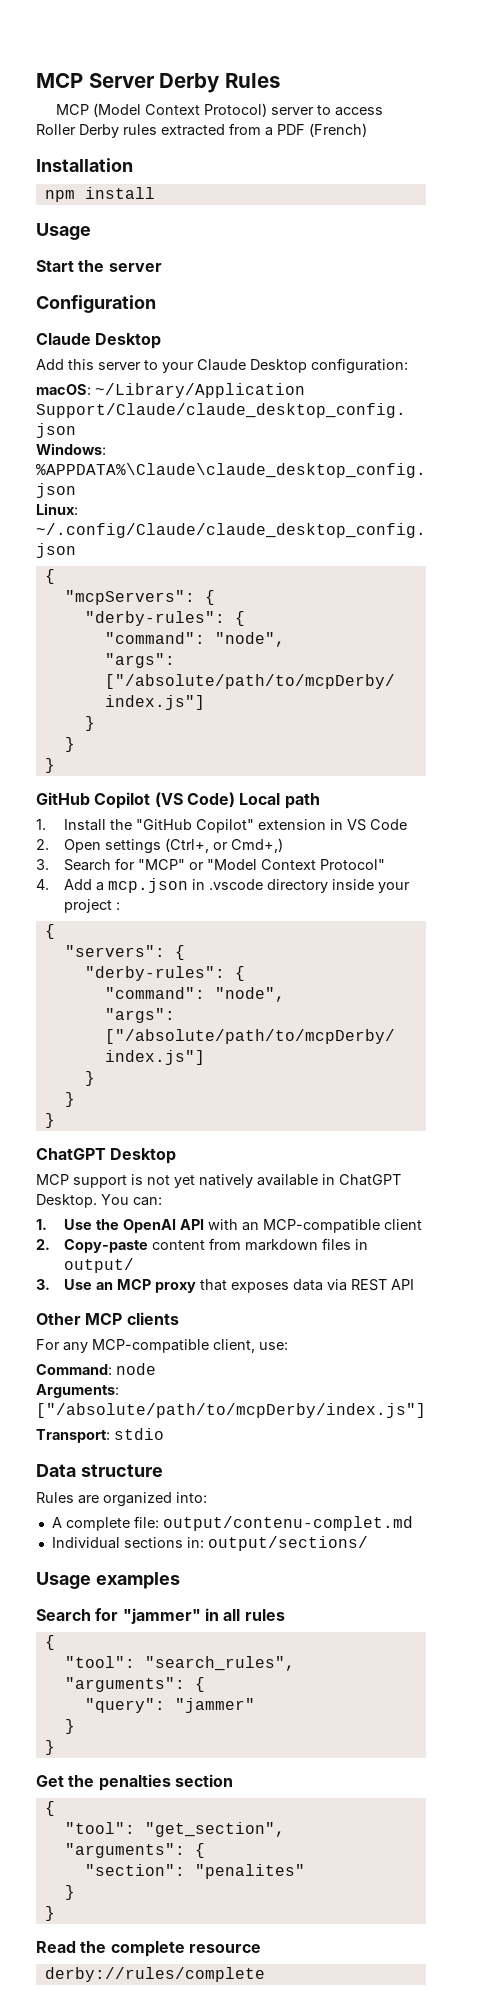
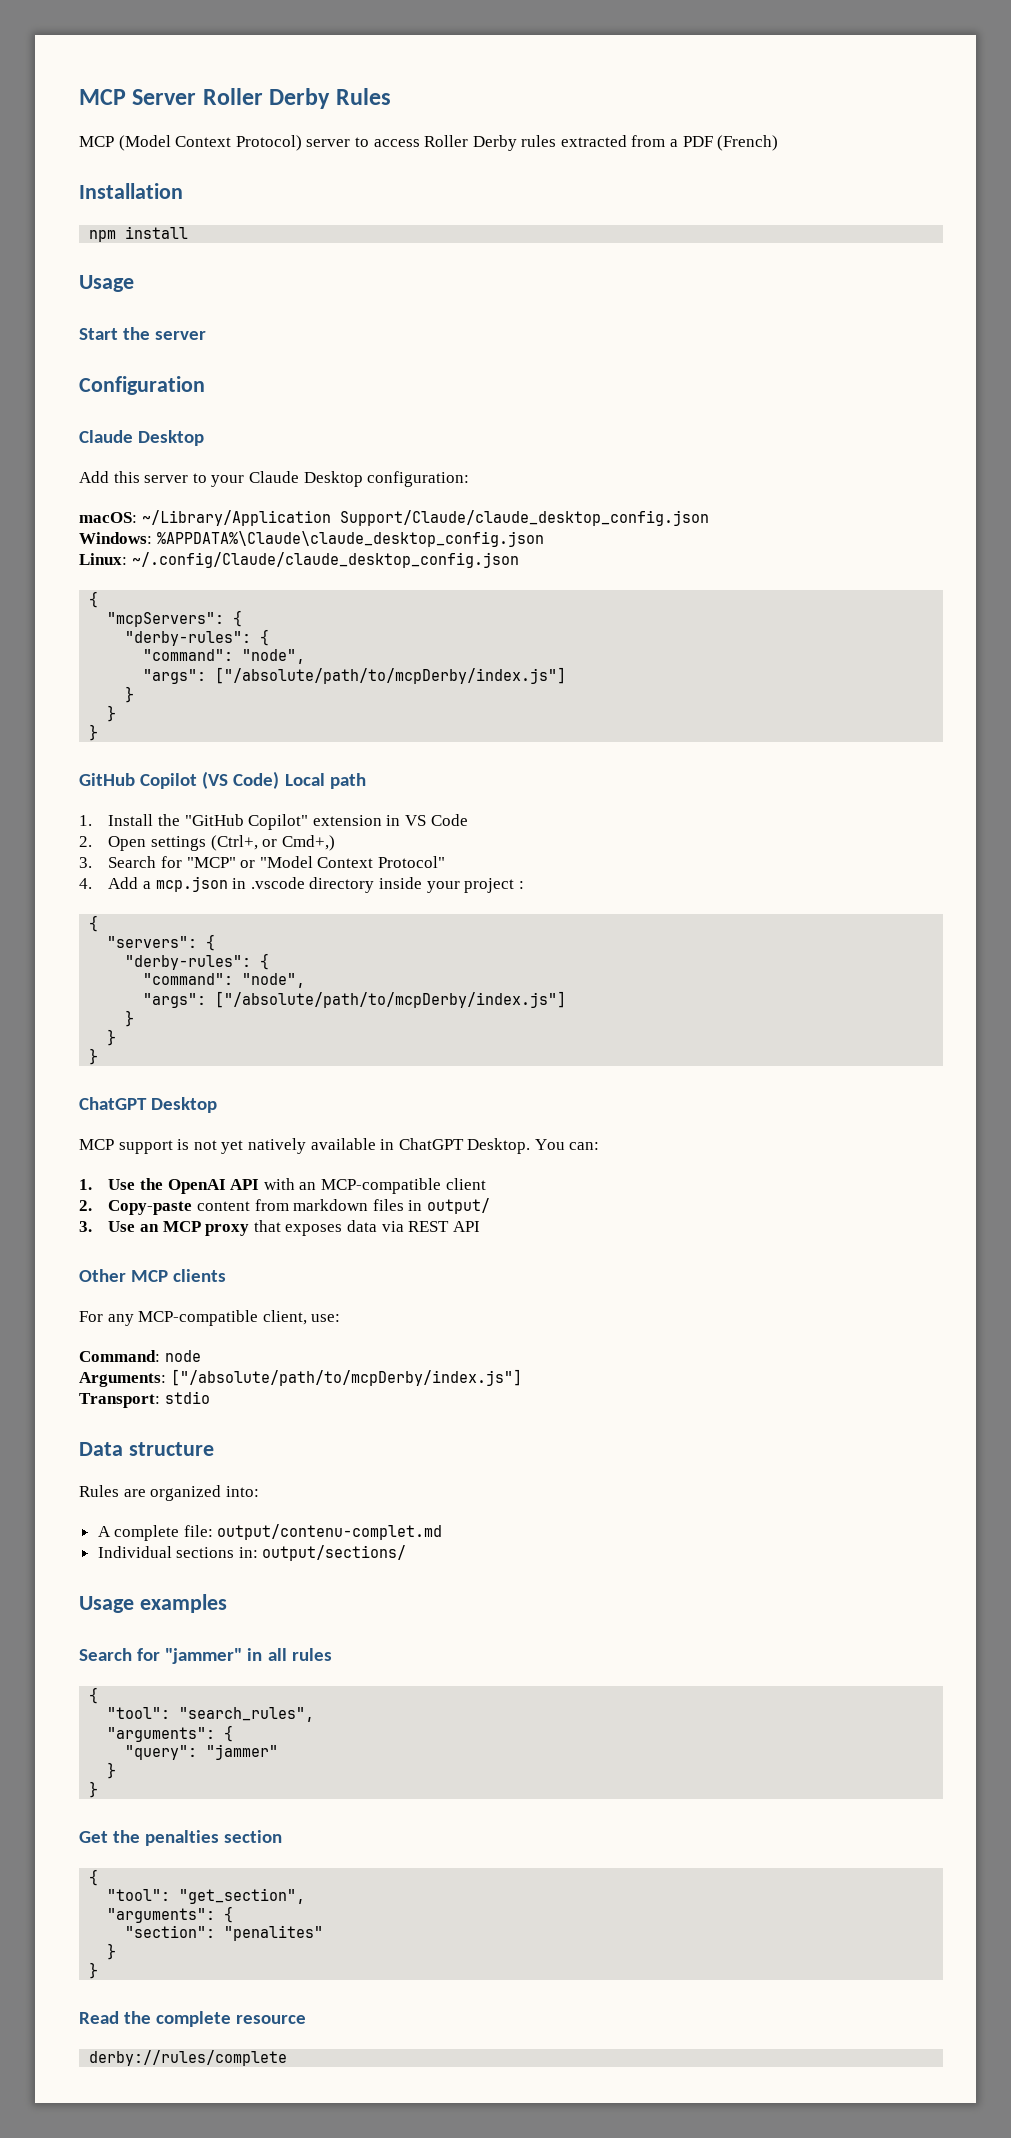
(154, 80) none -> [202,88,263,105] Roller

